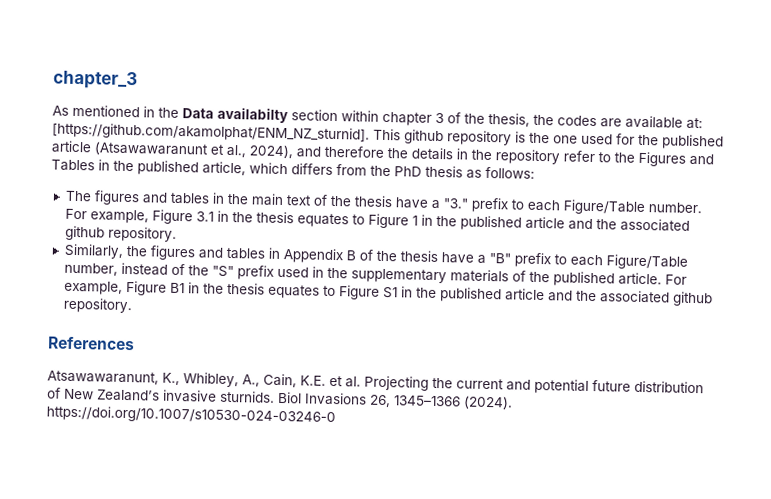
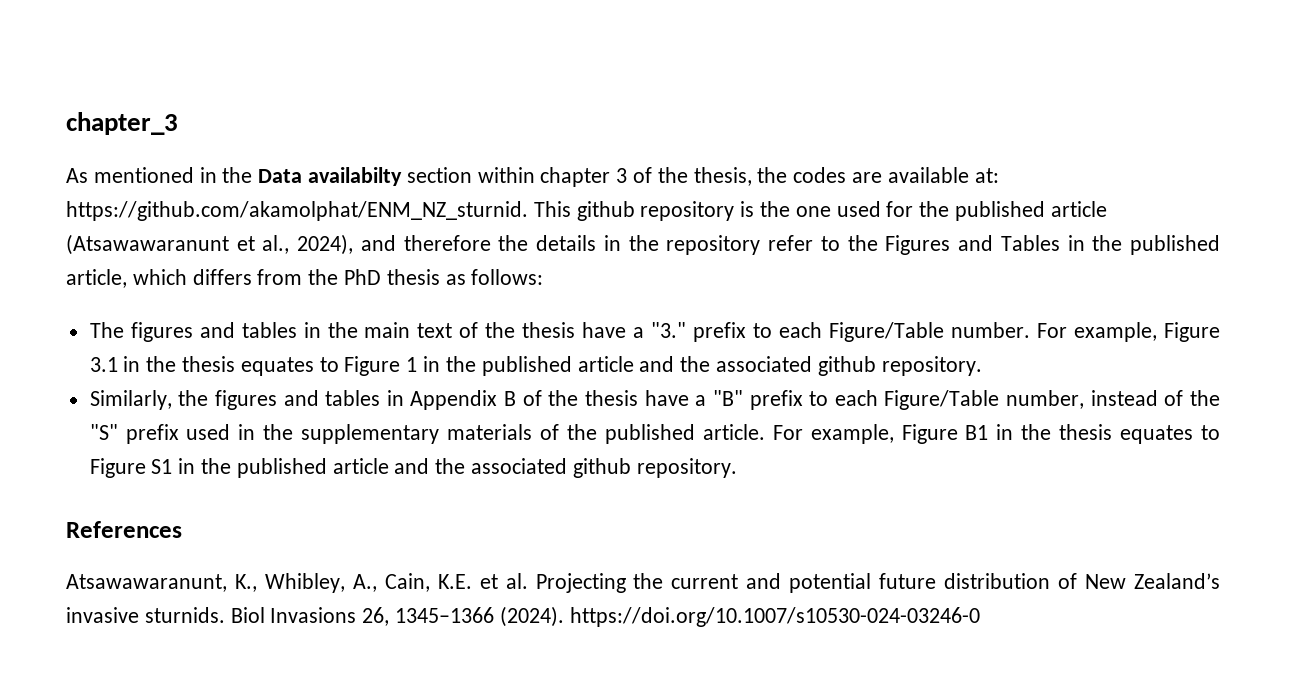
[52,122,370,143] [https://github.com/akamolphat/ENM_NZ_sturnid]. -> [66,201,528,221] https://github.com/akamolphat/ENM_NZ_sturnid.

